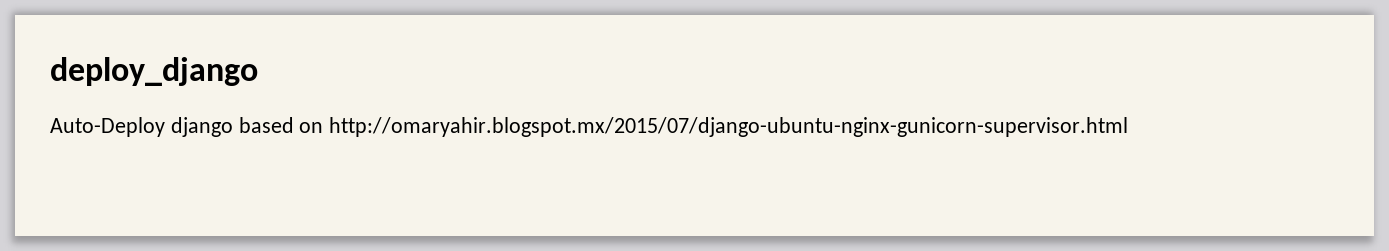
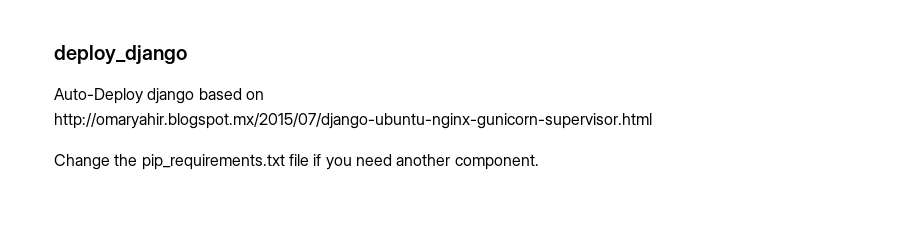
(1129, 127) none -> [54,154,539,170] // Change the pip_requirements.txt file if you need another component.

